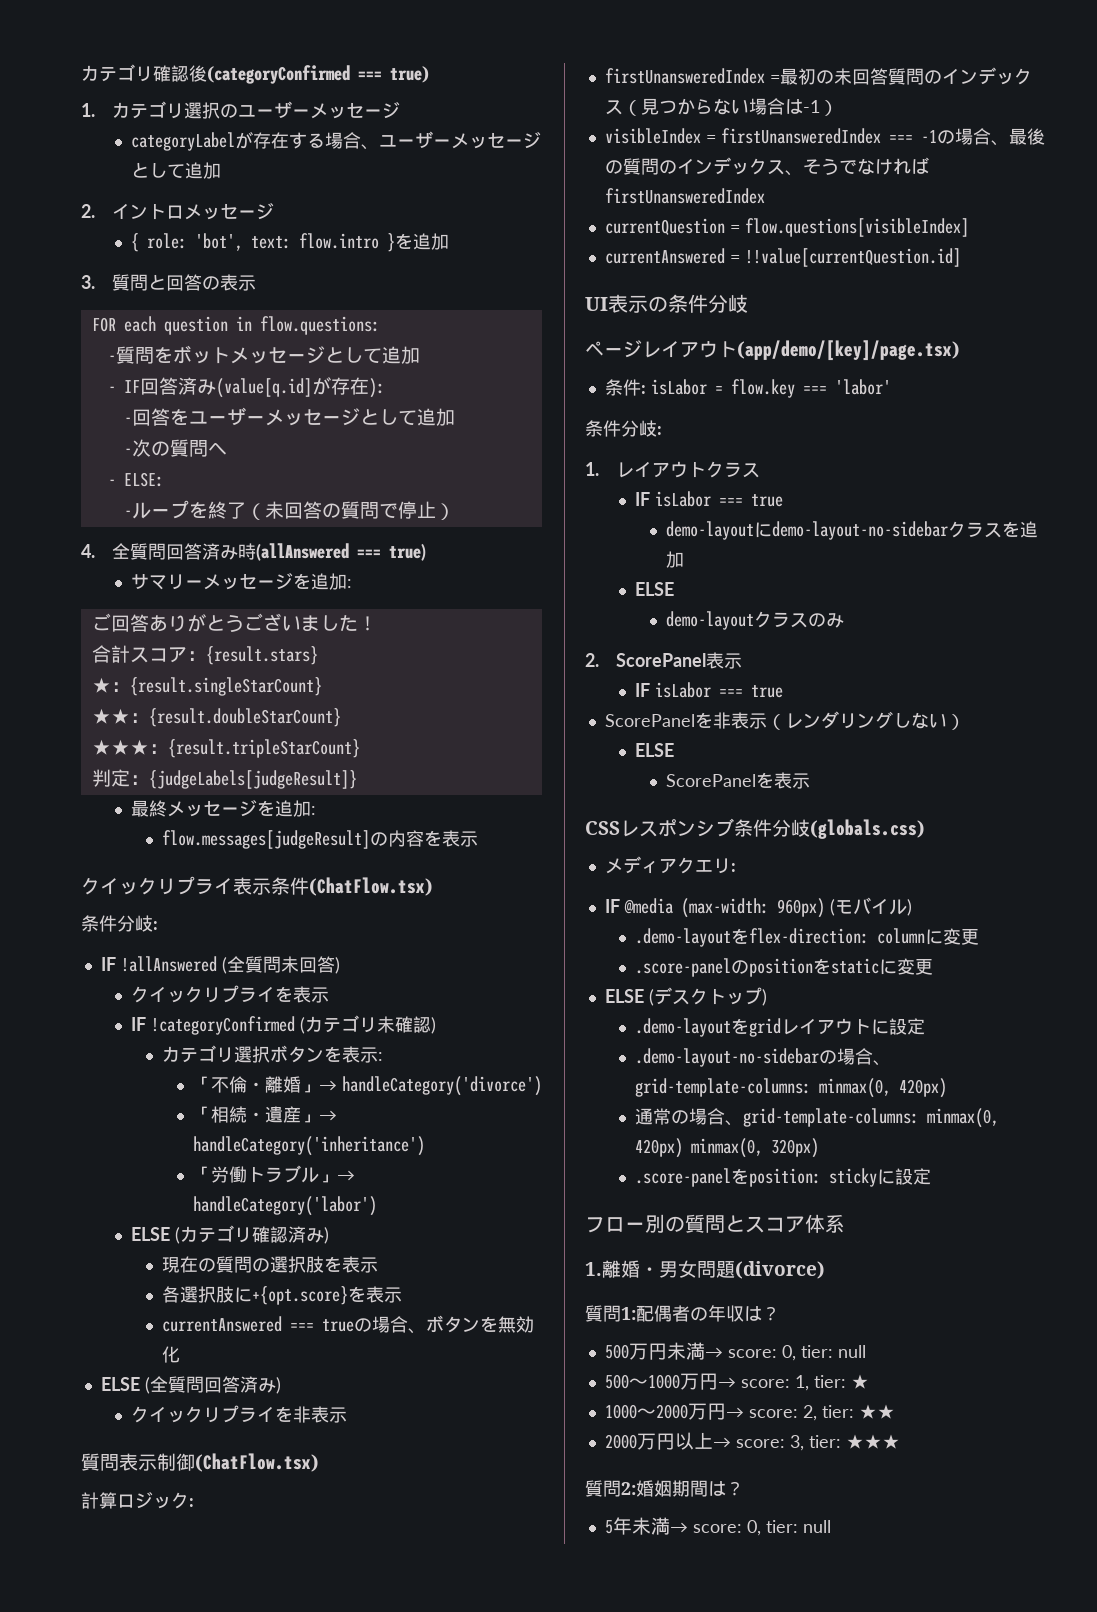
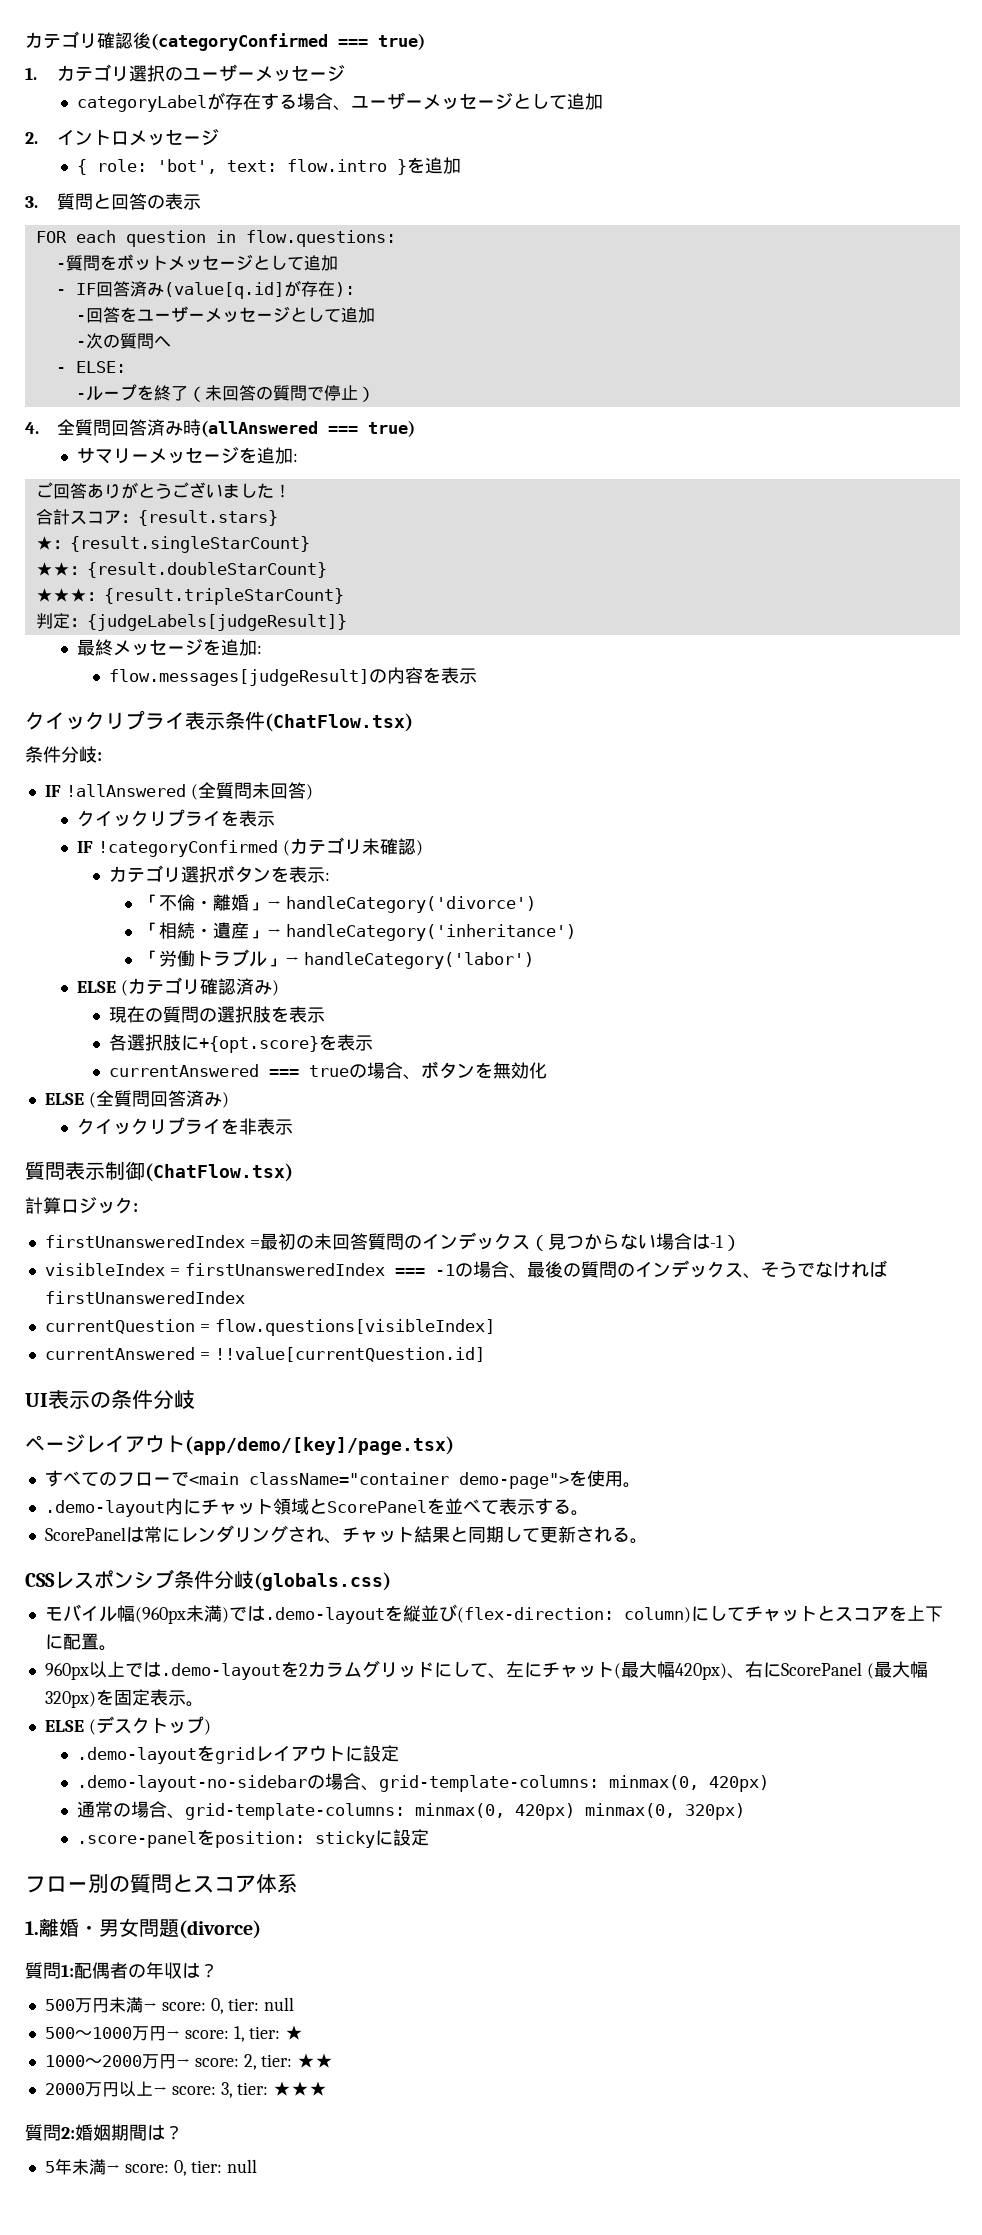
[604,379,891,398] [585,420,662,437] [585,461,760,478] [635,491,784,507] [666,521,1039,540] [666,551,685,568] [635,582,675,596] [666,611,845,630] [585,652,742,669] [635,682,784,698] [604,712,785,730] 条件: isLabor = flow.key === 'labor' // 条件分岐: // 1.レイアウトクラス // IF isLabor === true // demo-layoutにdemo-layout-no-sidebarクラスを追加 // ELSE // demo-layoutクラスのみ // 2. ScorePanel表示 // IF isLabor === true // ScorePanelを非表示（ -> [44,1470,641,1489] [44,1498,589,1517] [44,1526,180,1543] すべてのフローで<main className="container demo-page">を使用。 // .demo-layout内にチャット領域とScorePanelを並べて表示する。 // ScorePanelは常に
[892,712,965,730] [635,743,675,757] [666,772,811,789] しない） // ELSE // ScorePanelを表示 -> [287,1526,648,1544] され、チャット結果と同期して更新される。
[604,856,736,874] [604,897,912,918] [635,928,980,947] [635,958,934,977] メディアクエリ: // IF @media (max-width: 960px) (モバイル) // .demo-layoutをflex-direction: columnに変更 // .score-panelのpositionをstaticに変更 -> [44,1604,943,1624] [44,1633,117,1651] [44,1660,928,1680] [44,1689,204,1708] モバイル幅(960px未満)では.demo-layoutを縦並び(flex-direction: column)にしてチャットとスコアを上下に配置。 // 960px以上では.demo-layoutを2カラムグリッドにして、左にチャット(最大幅420px)、右にScorePanel (最大幅320px)を固定表示。

